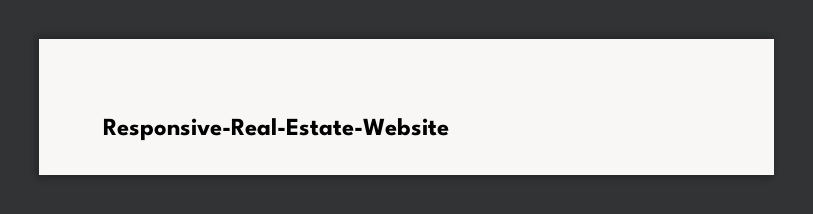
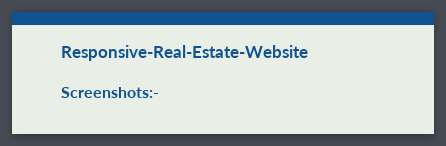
(449, 129) none -> [61,87,159,98] // Screenshots:-

